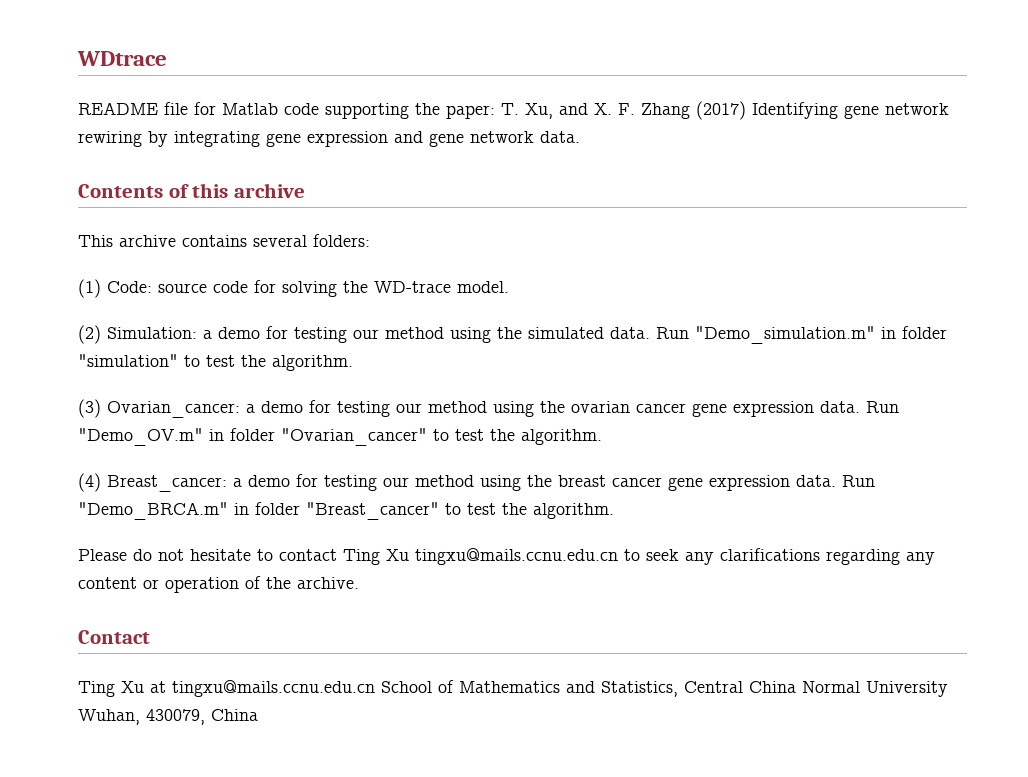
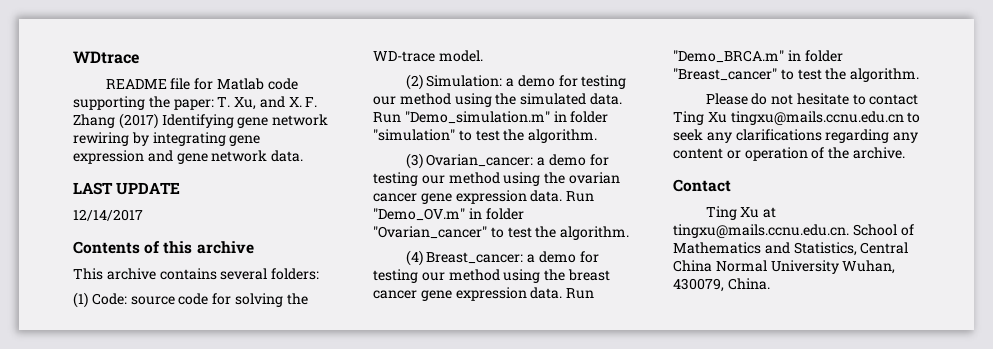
(580, 137) none -> [73,182,181,195] [73,209,143,221] // LAST UPDATE // 12/14/2017
[172,680,375,697] tingxu@mails.ccnu.edu.cn -> [673,224,849,239] tingxu@mails.ccnu.edu.cn.
[211,709,258,721] China -> [727,278,770,290] China.

